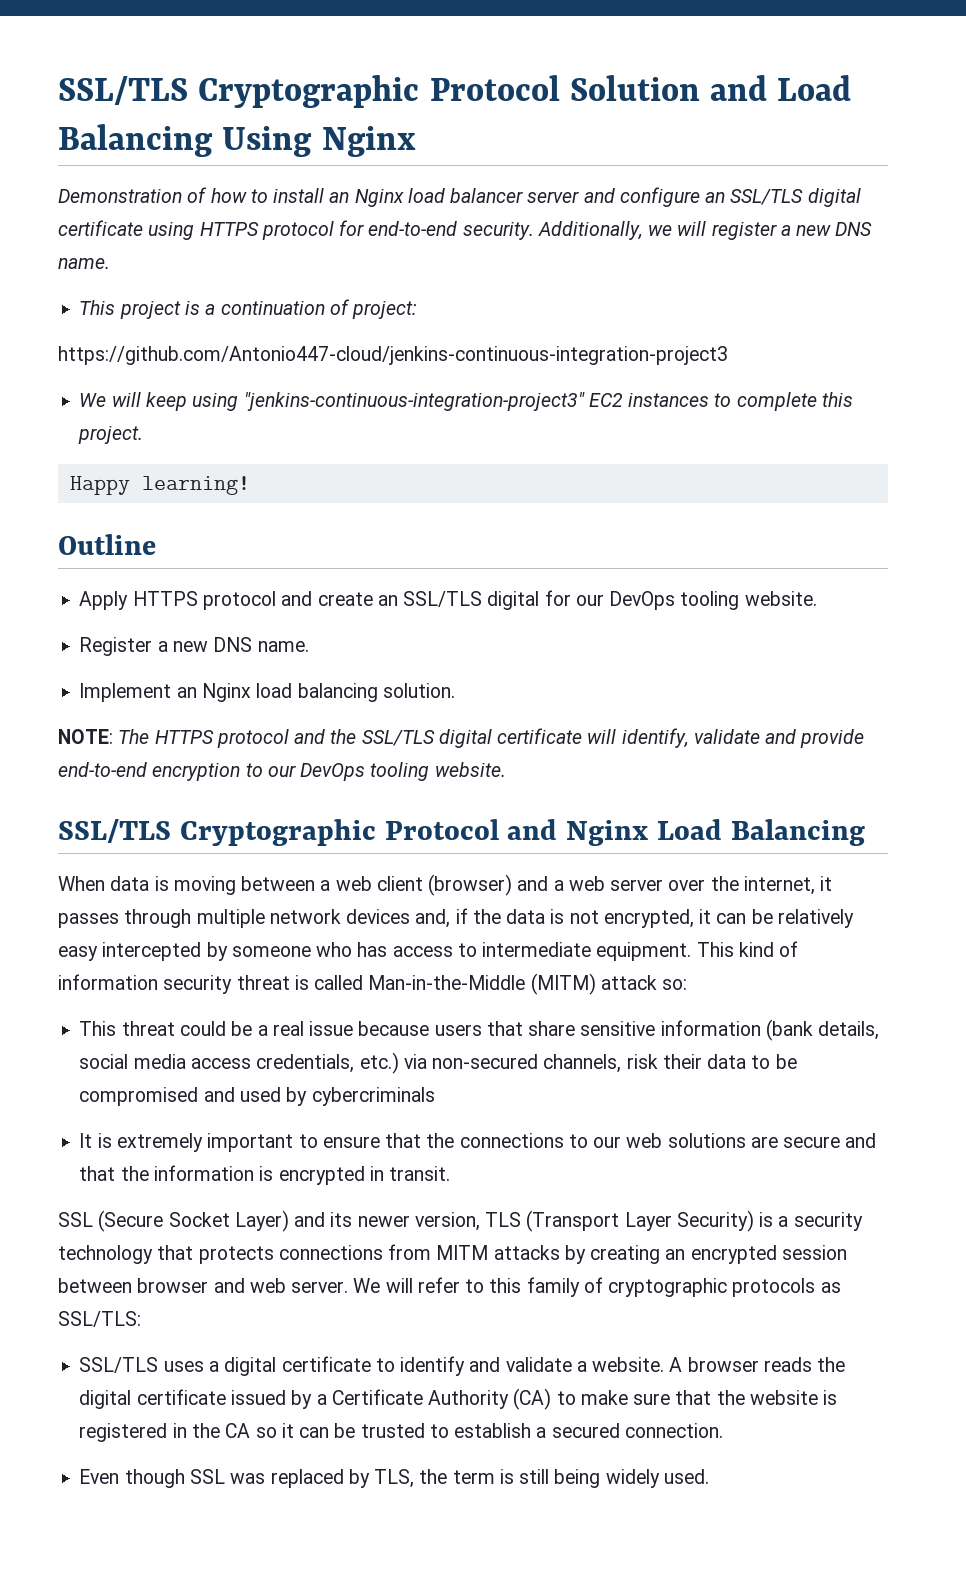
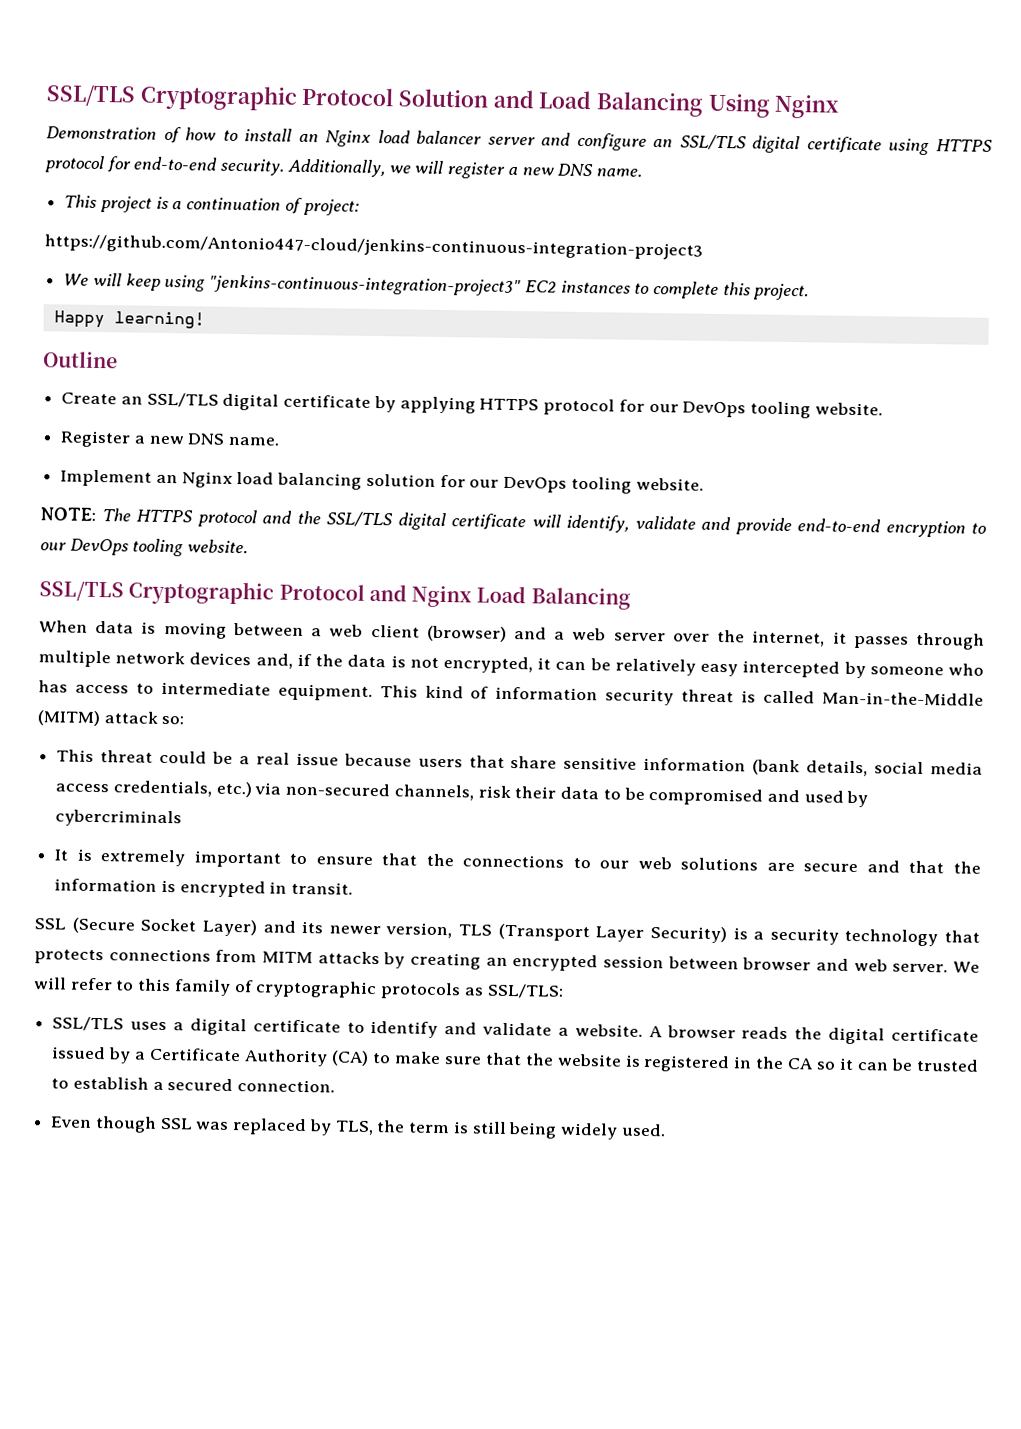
[79,591,540,610] Apply HTTPS protocol and create an SSL/TLS digital -> [61,392,616,416] Create an SSL/TLS digital certificate by applying HTTPS protocol
[382,683,455,698] solution. -> [365,473,704,494] solution for our DevOps tooling website.

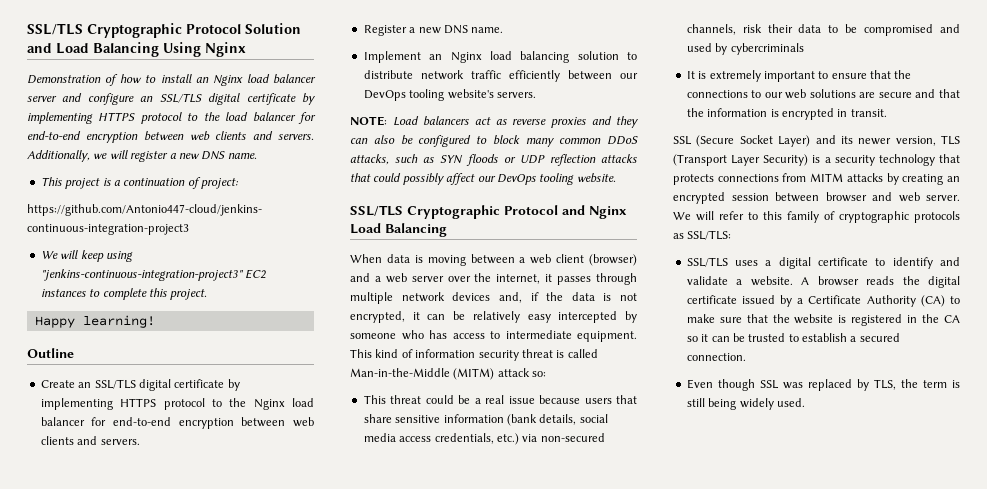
[888,138,993,156] [44,155,286,176] using HTTPS protocol for end-to-end security. -> [302,93,315,105] [27,112,316,124] [27,131,315,143] by implementing HTTPS protocol to the load balancer for end-to-end encryption between web clients and servers.
[399,396,883,419] applying HTTPS protocol for our DevOps tooling website. -> [40,398,314,410] [40,417,314,429] [40,436,140,445] implementing HTTPS protocol to the Nginx load balancer for end-to-end encryption between web clients and servers.
[439,474,704,494] for our DevOps tooling website. -> [627,52,637,60] [363,70,638,82] [363,89,536,101] to distribute network traffic efficiently between our DevOps tooling website's servers.
[101,508,987,538] The HTTPS protocol and the SSL/TLS digital certificate will identify, validate and provide end-to-end encryption to -> [392,116,638,128] [350,135,638,147] [350,154,637,166] [350,173,476,185] Load balancers act as reverse proxies and they can also be configured to block many common DDoS attacks, such as SYN floods or UDP reflection attacks that could possibly affect

